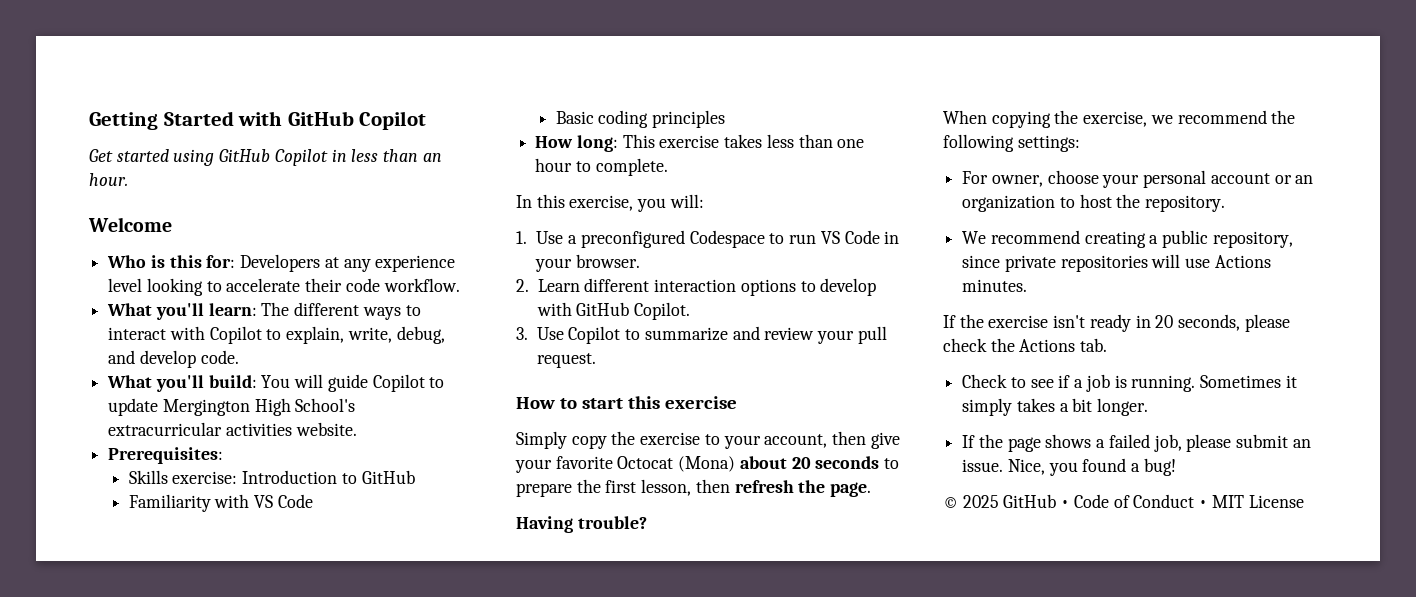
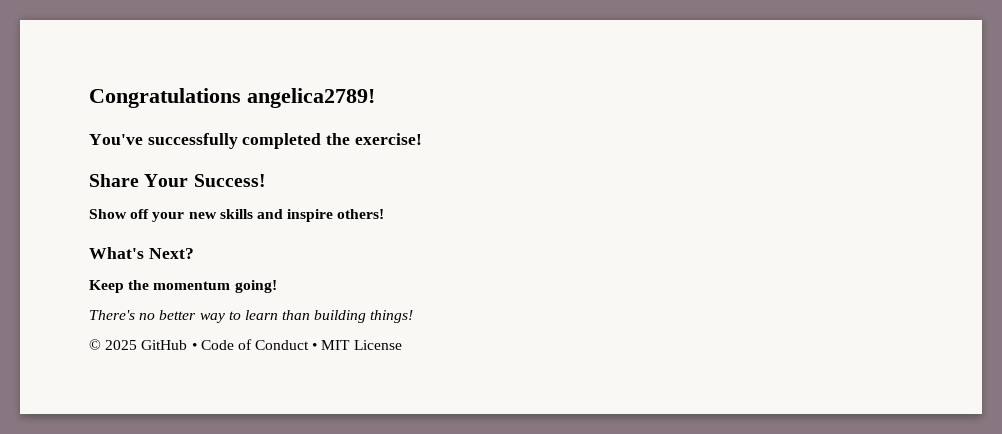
[89,111,427,130] [89,149,442,166] [89,173,128,186] [88,217,172,232] [107,254,456,272] [108,278,460,296] [107,302,421,320] [108,326,445,344] [108,350,239,368] [107,374,445,392] [108,398,356,416] [108,422,357,436] [108,447,224,464] [128,470,415,484] [128,494,313,512] [555,110,726,128] [535,134,865,152] [535,158,668,176] [516,194,704,212] [516,230,900,248] [535,254,641,272] [516,278,877,296] [536,302,691,320] [516,326,887,344] [536,353,596,368] [516,396,737,409] [516,431,900,449] [515,456,900,473] [516,479,872,497] [516,516,647,533] [943,110,1296,128] [943,134,1080,152] [962,170,1314,188] [962,194,1226,212] [962,230,1293,248] [962,254,1271,272] [962,279,1028,292] [943,314,1290,332] [943,338,1108,352] [962,374,1297,392] [962,398,1149,416] [962,434,1311,452] [962,458,1176,476] Getting Started with GitHub Copilot // Get started using GitHub Copilot in less than an hour. // Welcome // Who is this for: Developers at any experience level looking to accelerate their code workflow. // What you'll learn: The different ways to interact with Copilot to explain, write, debug, and develop code. // What you'll build: You will guide Copilot to update Mergington High School's extracurricular activities website. // Prerequisites: // Skills exercise: Introduction to GitHub // Familiarity with VS Code // Basic coding principles // How long: This exercise takes less than one hour to complete. // In this exercise, you will: // 1. Use a preconfigured Codespace to run VS Code in your browser. // 2. Learn different interaction options to develop with GitHub Copilot. // 3. Use Copilot to summarize and review your pull request. // How to start this exercise // Simply copy the exercise to your account, then give your favorite Octocat (Mona) about 20 seconds to prepare the first lesson, then refresh the page. // Having trouble? // When copying the exercise, we recommend the following settings: // For owner, choose your personal account or an organization to host the repository. // We recommend creating a public repository, since private repositories will use Actions minutes. // If the exercise isn't ready in 20 seconds, please check the Actions tab. // Check to see if a job is running. Sometimes it simply takes a bit longer. // If the page shows a failed job, please submit an issue. Nice, you found a bug! -> [89,88,375,108] [89,133,422,149] [89,174,266,187] [89,209,385,222] [89,247,194,259] [89,280,277,293] [89,310,414,323] Congratulations angelica2789! // You've successfully completed the exercise! // Share Your Success! // Show off your new skills and inspire others! // What's Next? // Keep the momentum going! // There's no better way to learn than building things!

